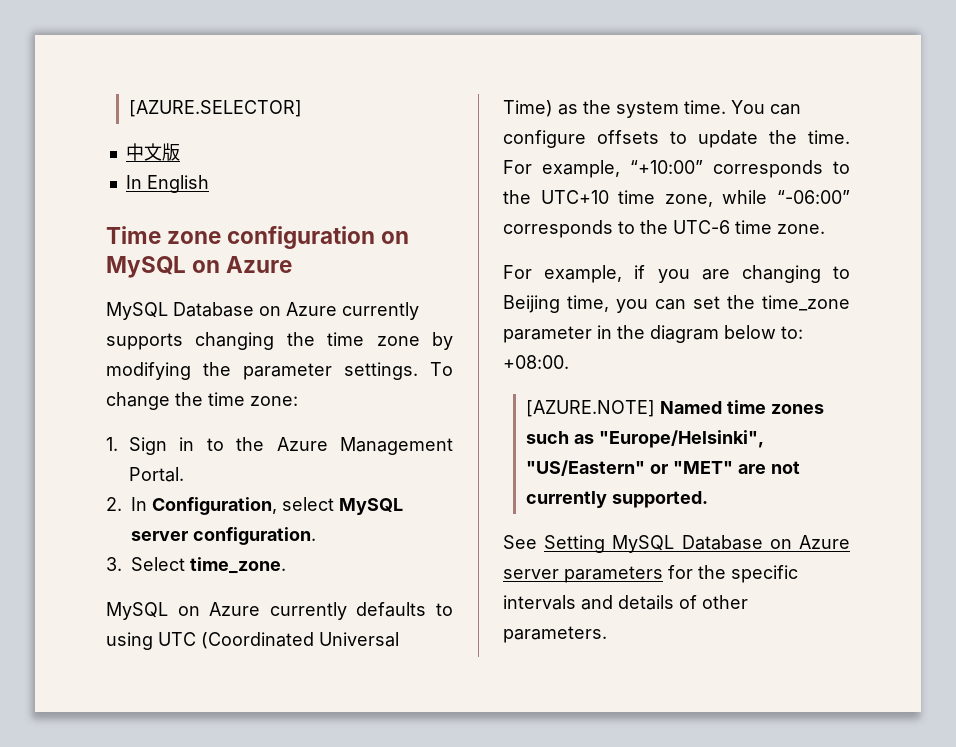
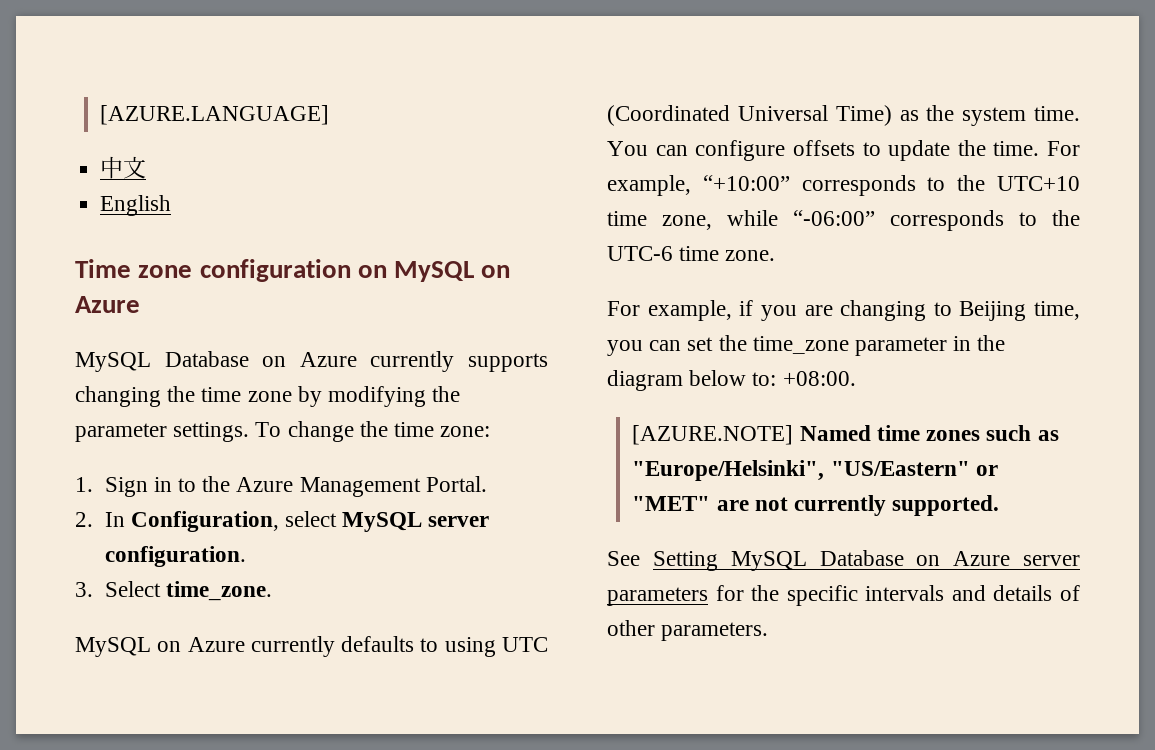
[128,100,302,117] [AZURE.SELECTOR] -> [100,105,330,125] [AZURE.LANGUAGE]
[161,143,180,161] [125,175,142,189] 版 // In -> (147, 167) //

